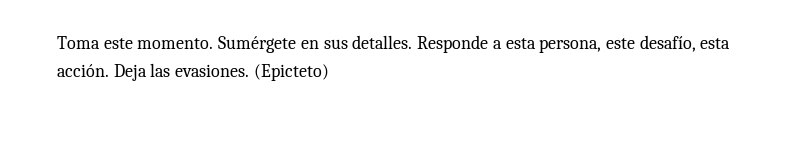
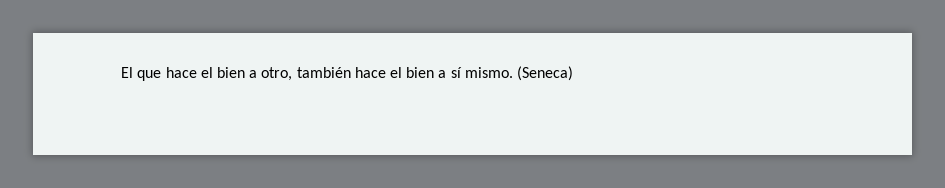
[57,35,731,53] [57,63,329,81] Toma este momento. Sumérgete en sus detalles. Responde a esta persona, este desafío, esta acción. Deja las evasiones. (Epicteto) -> [121,66,573,81] El que hace el bien a otro, también hace el bien a sí mismo. (Seneca)

